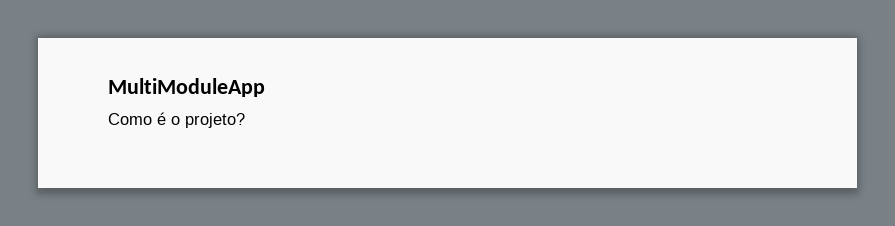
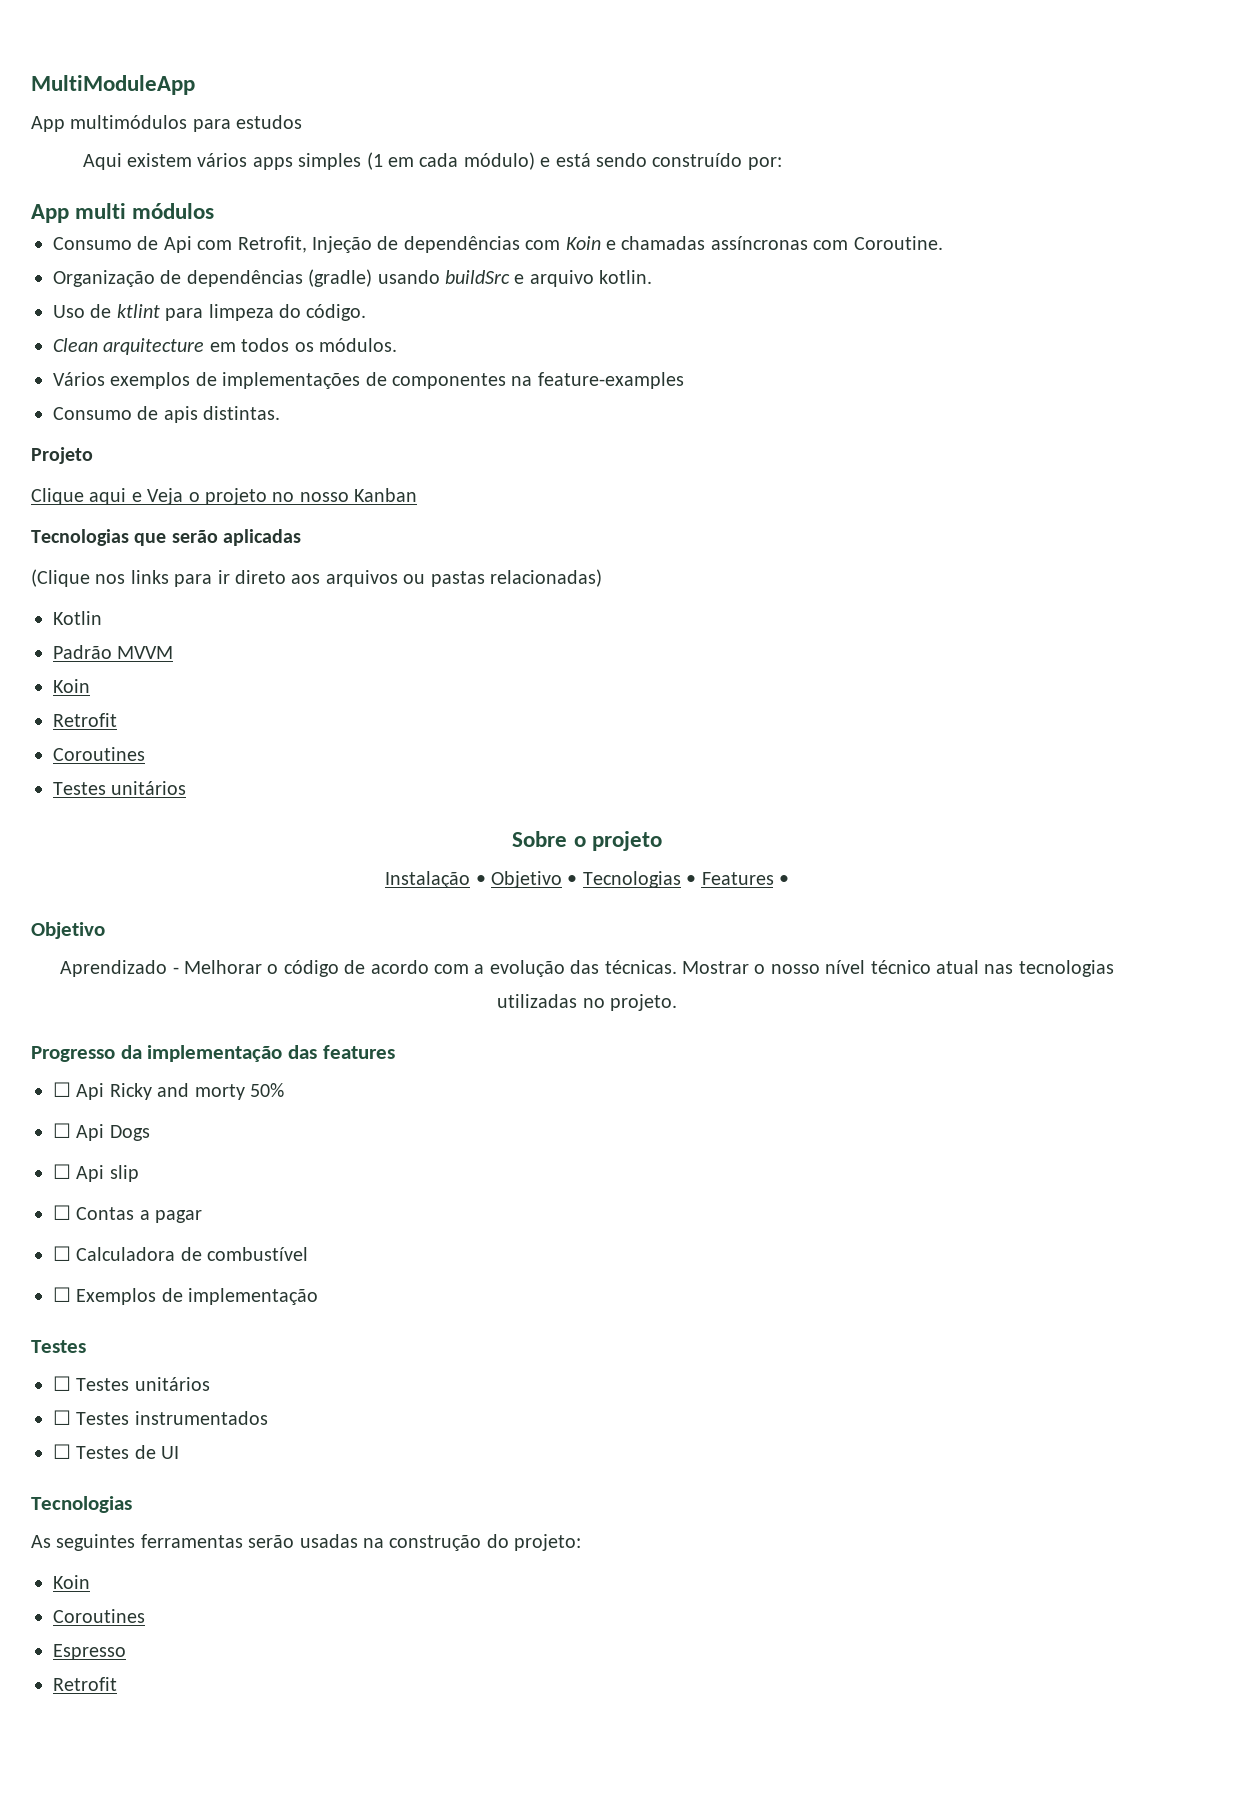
[108,112,245,128] Como é o projeto? -> [31,115,303,132] [82,152,782,170] [31,203,215,223] [53,236,943,253] [53,269,653,287] [53,304,367,321] [53,338,397,355] [53,372,684,389] [53,406,281,423] [31,447,93,464] [31,488,418,505] [31,529,302,546] [31,569,602,587] [53,611,102,625] [53,645,174,659] [53,679,90,693] [53,713,117,727] [53,747,145,761] [53,781,187,795] [512,831,662,851] [385,871,789,888] [31,922,105,939] [60,960,1114,977] [497,994,677,1011] [31,1045,395,1062] [53,1082,284,1100] [53,1123,150,1141] [53,1164,139,1182] [53,1205,203,1223] [53,1246,309,1261] [53,1287,319,1305] [31,1340,86,1353] [53,1376,210,1391] [53,1410,268,1425] [53,1444,180,1459] [31,1496,132,1513] [31,1534,582,1551] [53,1575,90,1589] [53,1609,145,1623] [53,1644,126,1660] [53,1677,117,1691] App multimódulos para estudos // Aqui existem vários apps simples (1 em cada módulo) e está sendo construído por: // App multi módulos // Consumo de Api com Retrofit, Injeção de dependências com Koin e chamadas assíncronas com Coroutine. // Organização de dependências (gradle) usando buildSrc e arquivo kotlin. // Uso de ktlint para limpeza do código. // Clean arquitecture em todos os módulos. // Vários exemplos de implementações de componentes na feature-examples // Consumo de apis distintas. // Projeto // Clique aqui e Veja o projeto no nosso Kanban // Tecnologias que serão aplicadas // (Clique nos links para ir direto aos arquivos ou pastas relacionadas) // Kotlin // Padrão MVVM // Koin // Retrofit // Coroutines // Testes unitários // Sobre o projeto // Instalação • Objetivo • Tecnologias • Features • // Objetivo // Aprendizado - Melhorar o código de acordo com a evolução das técnicas. Mostrar o nosso nível técnico atual nas tecnologias utilizadas no projeto. // Progresso da implementação das features // ☐ Api Ricky and morty 50% // ☐ Api Dogs // ☐ Api slip // ☐ Contas a pagar // ☐ Calculadora de combustível // ☐ Exemplos de implementação // Testes // ☐ Testes unitários // ☐ Testes instrumentados // ☐ Testes de UI // Tecnologias // As seguintes ferramentas serão usadas na construção do projeto: // Koin // Coroutines // Espresso // Retrofit

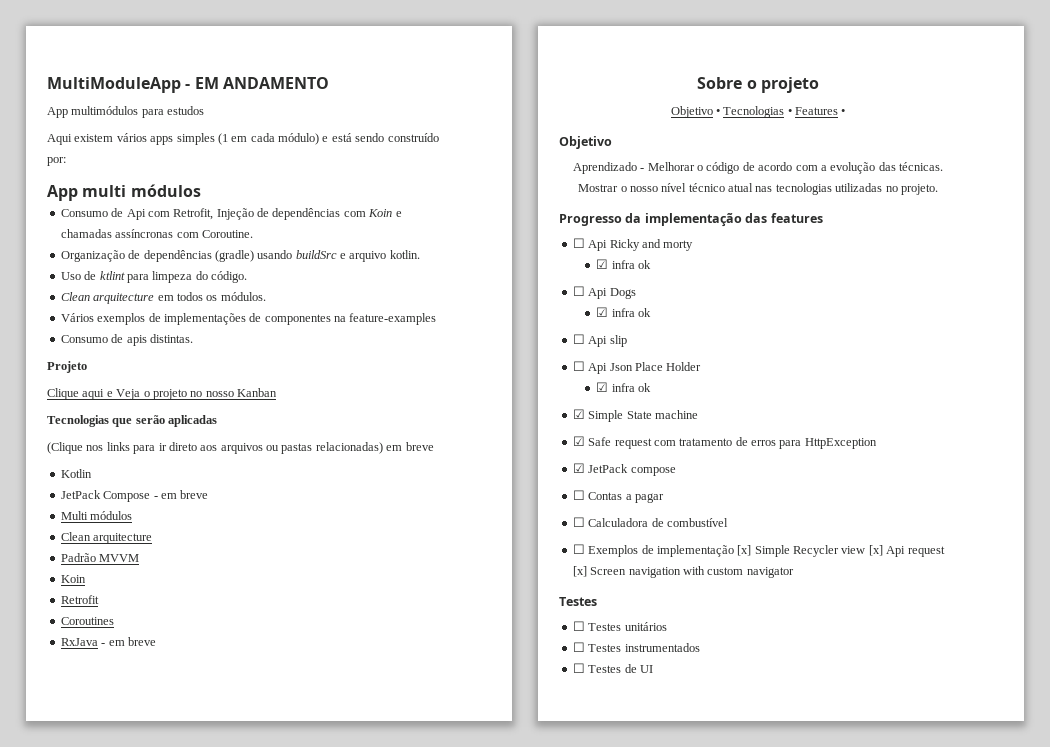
(195, 85) none -> [185,77,329,89] - EM ANDAMENTO
(602, 578) none -> [386,442,434,451] em breve
(102, 618) none -> [60,490,209,502] [60,511,133,520] [60,532,153,544] // JetPack Compose - em breve // Multi módulos // Clean arquitecture
[53,781,187,795] Testes unitários -> [60,637,156,646] RxJava - em breve
[385,871,486,888] Instalação • -> (819, 85) none
[250,1083,284,1097] 50% -> [596,259,651,269] // ☑ infra ok
(150, 1133) none -> [596,307,651,317] // ☑ infra ok
(139, 1173) none -> [572,361,702,374] [596,382,651,392] [572,409,698,422] [572,436,877,449] [572,463,676,476] // ☐ Api Json Place Holder // ☑ infra ok // ☑ Simple State machine // ☑ Safe request com tratamento de erros para HttpException // ☑ JetPack compose
(319, 1296) none -> [737,545,945,557] [572,566,794,578] [x] Simple Recycler view [x] Api request [x] Screen navigation with custom navigator
[31,1496,132,1513] [31,1534,582,1551] [53,1575,90,1589] [53,1609,145,1623] [53,1644,126,1660] [53,1677,117,1691] // Tecnologias // As seguintes ferramentas serão usadas na construção do projeto: // Koin // Coroutines // Espresso // Retrofit -> (653, 669) none

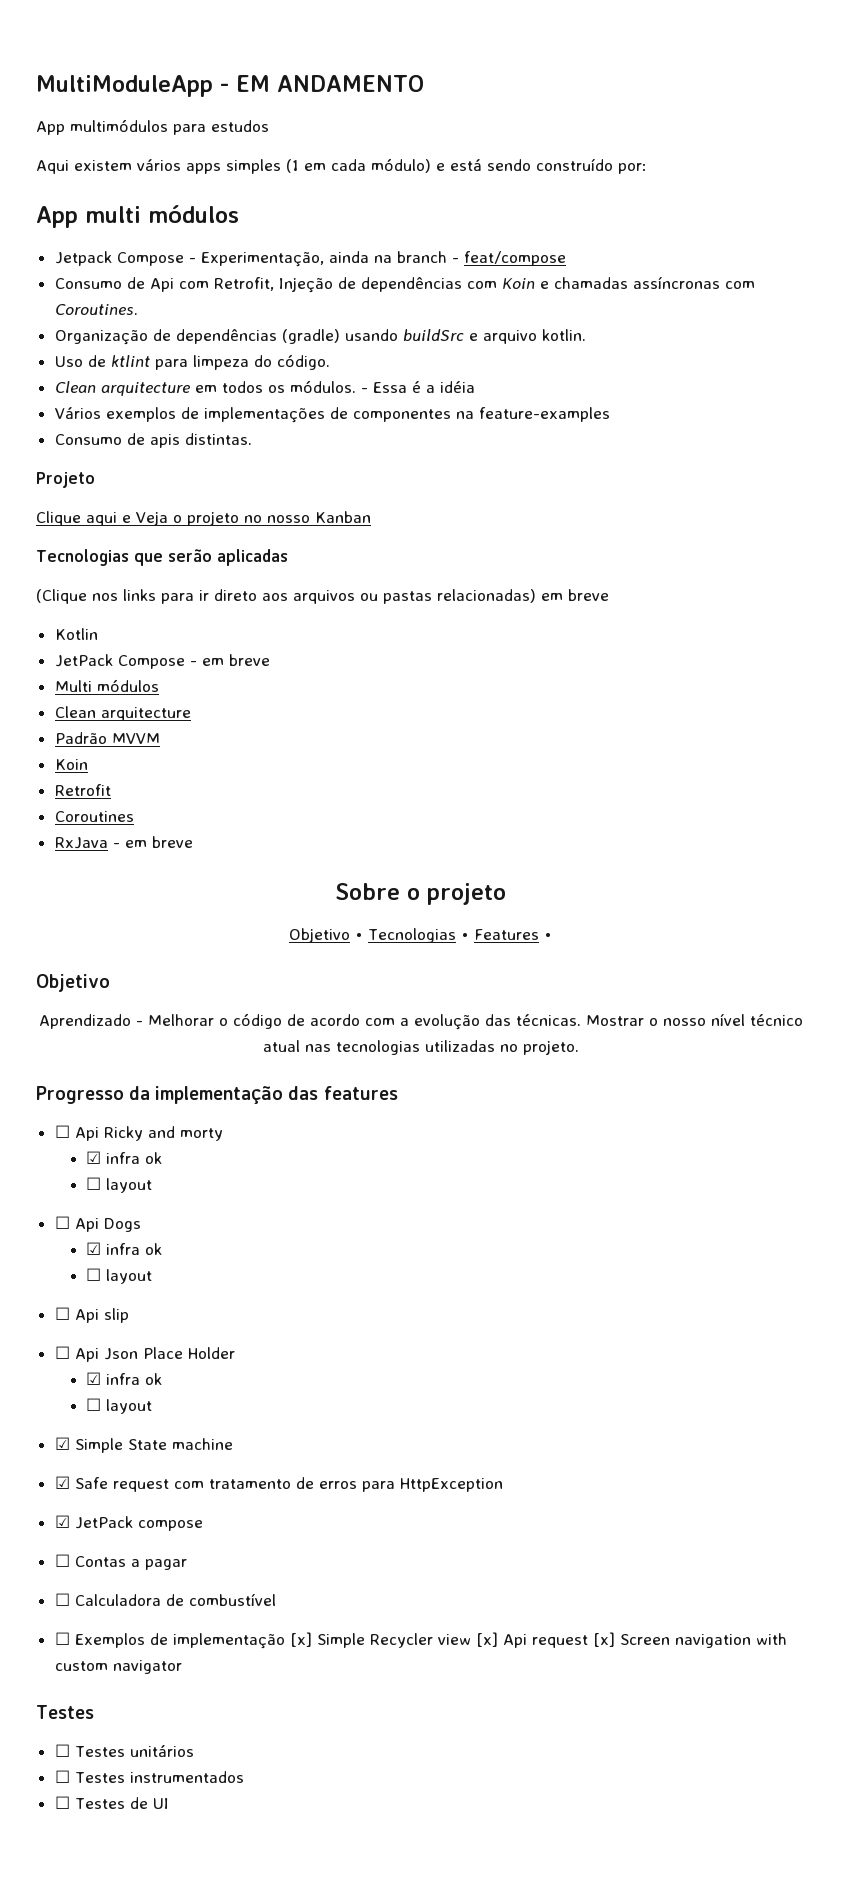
(201, 190) none -> [54,251,566,267] // Jetpack Compose - Experimentação, ainda na branch - feat/compose
[201,230,253,238] Coroutine. -> [54,304,138,315] Coroutines.
(266, 296) none -> [360,381,475,393] - Essa é a idéia
(651, 264) none -> [86,1177,153,1193] // ☐ layout
(651, 312) none -> [86,1268,153,1284] // ☐ layout
(651, 387) none -> [86,1398,153,1414] // ☐ layout

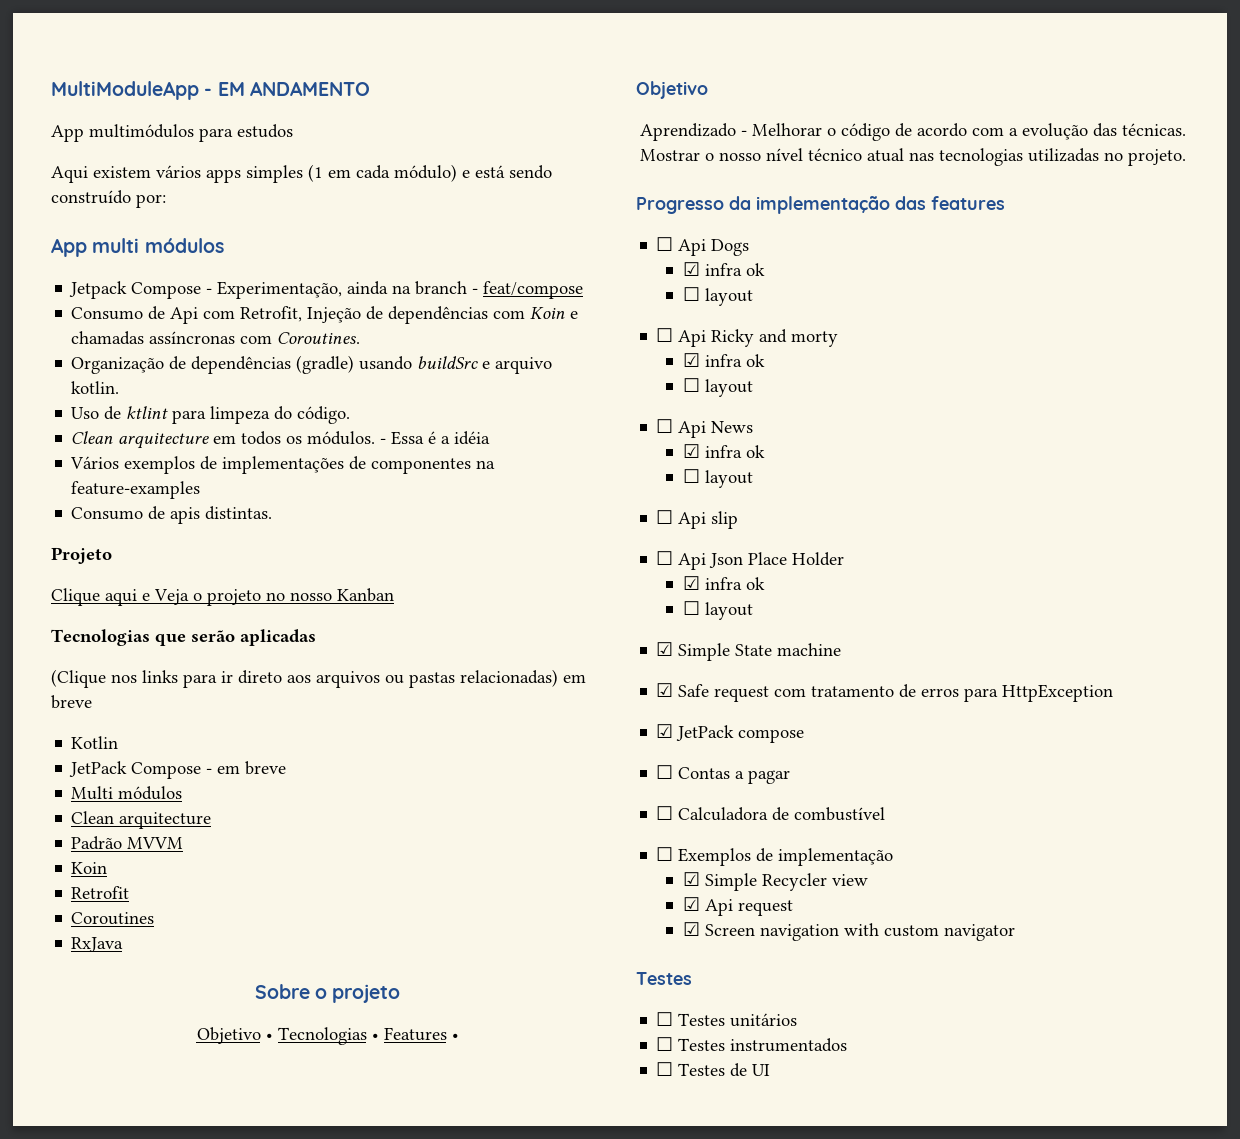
[112,836,193,848] - em breve -> (124, 944) none
(398, 1093) none -> [656,237,750,256] [683,262,766,276] [683,287,754,306] // ☐ Api Dogs // ☑ infra ok // ☐ layout
[103,1218,141,1232] Dogs -> [711,421,754,433] News
[289,1632,312,1647] [x] -> [683,872,701,886] // ☑
[475,1632,498,1647] [x] -> [683,897,701,911] // ☑
[592,1632,615,1647] [x] -> [683,922,701,936] // ☑

